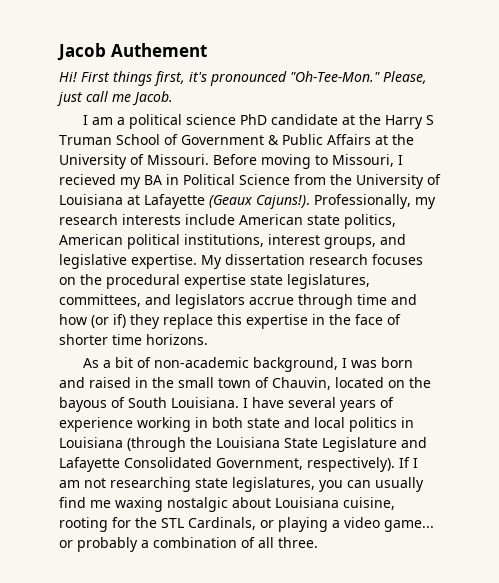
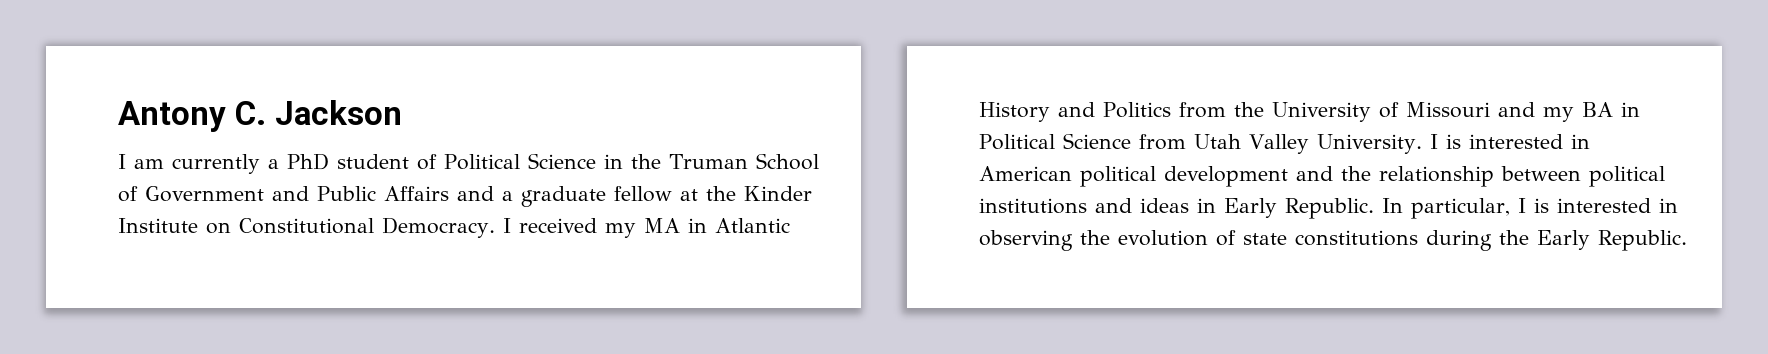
[57,43,207,61] [59,71,427,86] [57,91,173,106] [82,114,434,129] Jacob Authement // Hi! First things first, it's pronounced "Oh-Tee-Mon." Please, just call me Jacob. // I am a political science PhD candidate at the Harry S -> [118,100,402,132] [118,153,661,174] Antony C. Jackson // I am currently a PhD student of Political Science in the
[268,135,279,145] & -> [272,186,309,201] and
[375,134,414,145] [59,154,403,169] [59,174,116,185] at the University of Missouri. Before moving to Missouri, I recieved -> [457,186,812,207] [118,217,790,238] [979,102,1535,122] and a graduate fellow at the Kinder Institute on Constitutional Democracy. I received my MA in Atlantic History and Politics from the University of Missouri and
[330,174,441,189] [59,194,436,209] [59,214,396,229] [59,234,406,249] [59,254,423,269] [59,274,370,289] [59,294,417,309] [59,314,401,329] [59,334,208,345] [82,357,413,372] [59,377,431,390] [59,397,394,412] [59,417,414,432] [59,437,427,452] [59,457,418,472] [59,477,424,492] [59,497,395,512] [59,517,434,532] [59,537,318,552] the University of Louisiana at Lafayette (Geaux Cajuns!). Professionally, my research interests include American state politics, American political institutions, interest groups, and legislative expertise. My dissertation research focuses on the procedural expertise state legislatures, committees, and legislators accrue through time and how (or if) they replace this expertise in the face of shorter time horizons. // As a bit of non-academic background, I was born and raised in the small town of Chauvin, located on the bayous of South Louisiana. I have several years of experience working in both state and local politics in Louisiana (through the Louisiana State Legislature and Lafayette Consolidated Government, respectively). If I am not researching state legislatures, you can usually find me waxing nostalgic about Louisiana cuisine, rooting for the STL Cardinals, or playing a video game... or probably a combination of all three. -> [1193,134,1590,154] [979,166,1665,187] [979,198,1678,219] [979,230,1687,251] Utah Valley University. I is interested in American political development and the relationship between political institutions and ideas in Early Republic. In particular, I is interested in observing the evolution of state constitutions during the Early Republic.

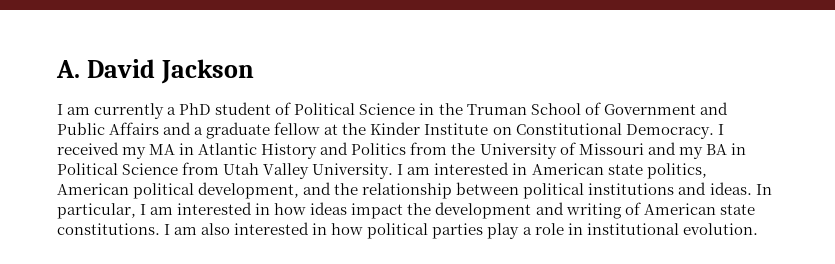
[118,101,266,132] Antony C. -> [56,59,155,78] A. David
[1445,134,1461,149] is -> [407,167,431,175] am
[1080,166,1288,187] political development -> [607,163,707,179] [57,182,300,199] state politics, American political development,
[1140,198,1374,219] ideas in Early Republic. -> [709,182,752,195] ideas.
[1533,198,1678,213] [979,230,1687,251] is interested in observing the evolution of state constitutions during the Early Republic. -> [150,202,755,219] [57,222,758,239] am interested in how ideas impact the development and writing of American state constitutions. I am also interested in how political parties play a role in institutional evolution.

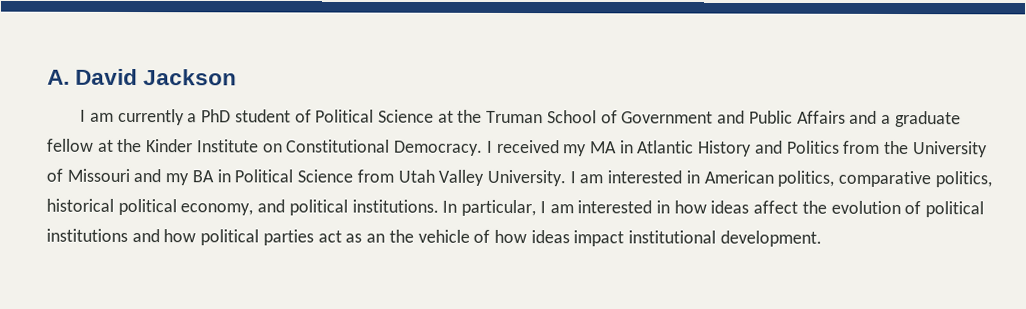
[419,103,435,115] in -> [437,110,454,123] at
[607,163,707,179] [57,182,752,199] state politics, American political development, and the relationship between political institutions and ideas. -> [777,170,992,188] [46,198,439,216] politics, comparative politics, historical political economy, and political institutions.
[351,202,755,219] [57,222,758,239] impact the development and writing of American state constitutions. I am also interested in how political parties play a role in institutional evolution. -> [753,200,985,218] [46,228,822,247] affect the evolution of political institutions and how political parties act as an the vehicle of how ideas impact institutional development.

